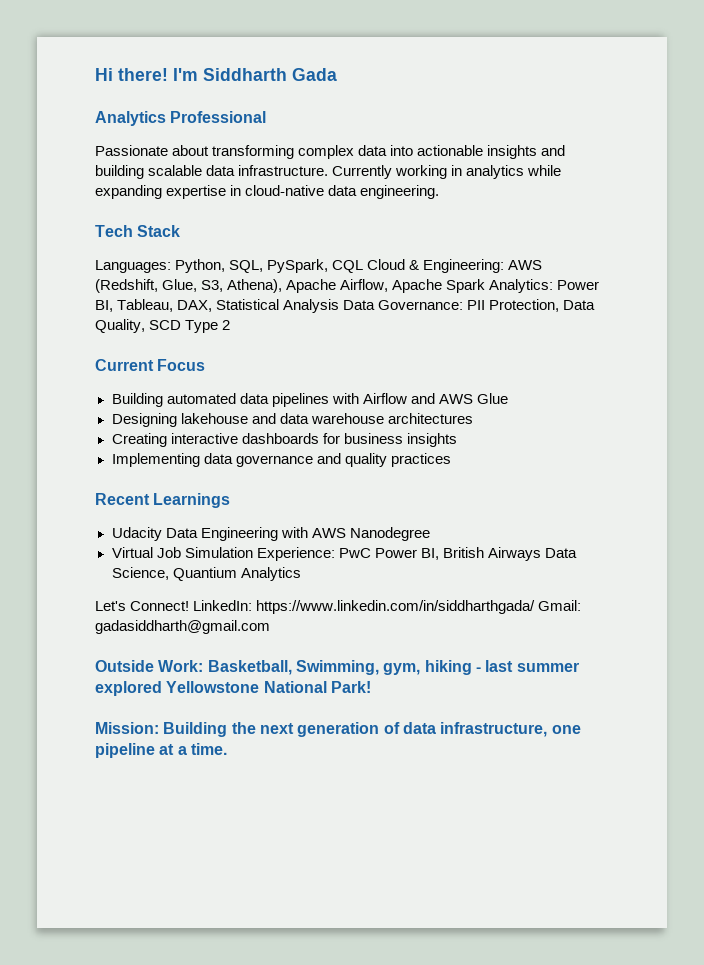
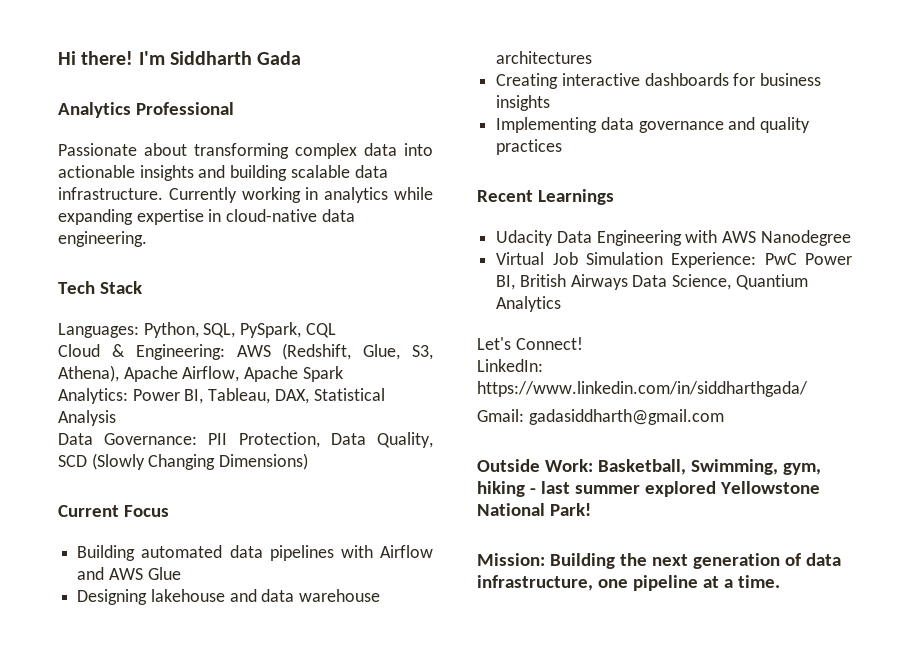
(364, 266) none -> (336, 330) //
(486, 286) none -> (343, 374) //
(340, 306) none -> (116, 418) //
[185,320,231,333] Type 2 -> [91,453,309,470] (Slowly Changing Dimensions)
(190, 606) none -> (583, 343) //
(536, 607) none -> (808, 389) //

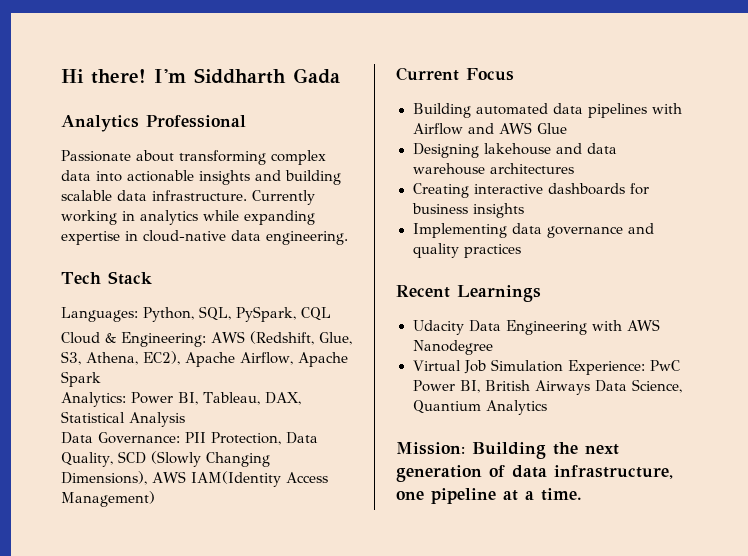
[58,365,119,382] Athena), -> [86,351,180,365] Athena, EC2),
[219,453,309,470] Dimensions) -> [61,471,328,487] [61,491,155,507] Dimensions), AWS IAM(Identity Access Management)
[477,337,583,350] [477,359,543,372] [477,381,808,397] [477,409,724,425] [477,459,821,475] [477,481,820,497] [477,503,591,516] // Let's Connect! // LinkedIn: https://www.linkedin.com/in/siddharthgada/ // Gmail: gadasiddharth@gmail.com // Outside Work: Basketball, Swimming, gym, hiking - last summer explored Yellowstone National Park! -> (547, 407) none

